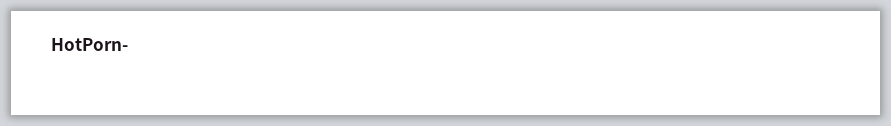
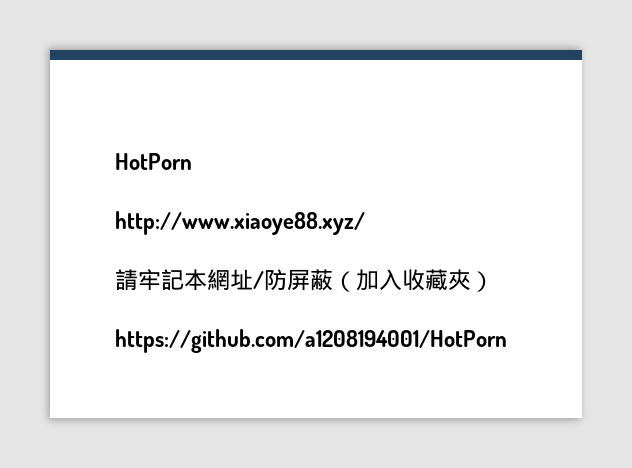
[51,38,128,51] HotPorn- -> [115,153,192,170] [115,211,365,235] [115,269,494,292] [115,329,507,353] HotPorn // http://www.xiaoye88.xyz/ // 請牢記本網址/防屏蔽（加入收藏夾） // https://github.com/a1208194001/HotPorn

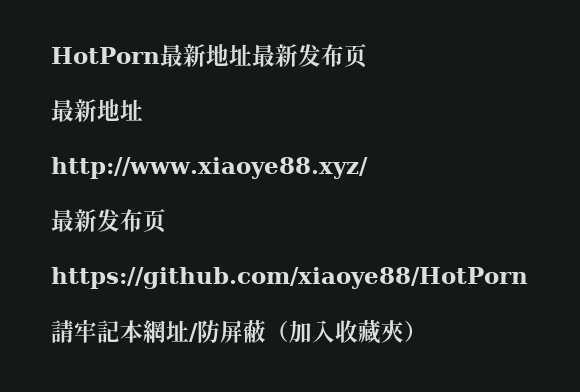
[115,211,365,235] // http://www.xiaoye88.xyz/ -> [159,44,367,68] [51,99,143,122] [51,157,368,179] [51,209,166,233] [51,267,528,289] 最新地址最新发布页 // 最新地址 // http://www.xiaoye88.xyz/ // 最新发布页 // https://github.com/xiaoye88/HotPorn
[115,329,507,353] // https://github.com/a1208194001/HotPorn -> (427, 331) none

